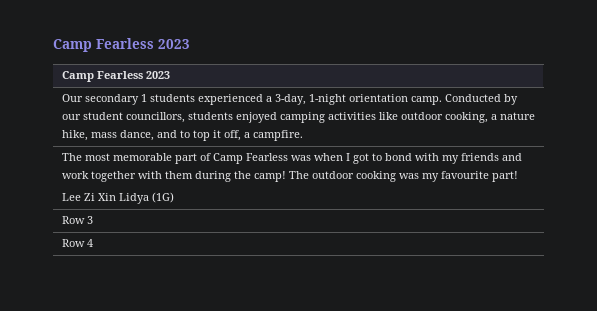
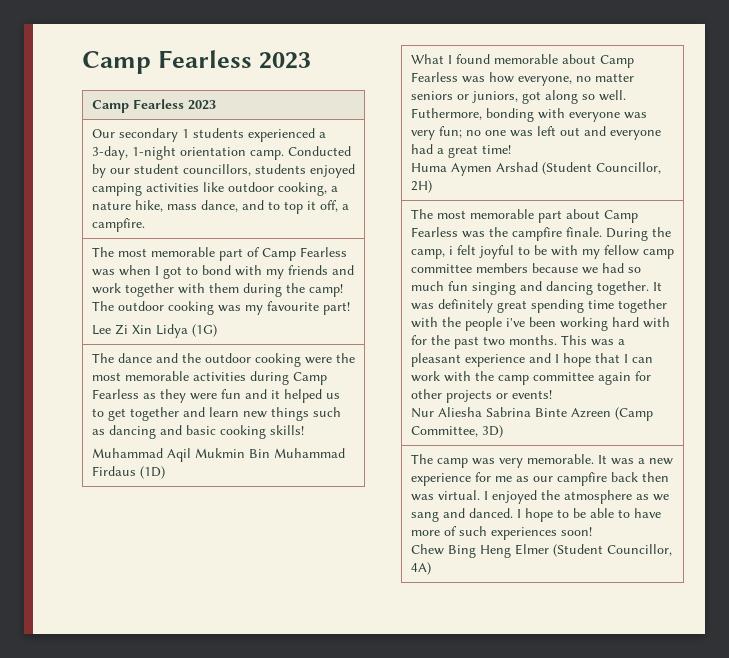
[61,216,93,224] [61,239,93,247] Row 3 // Row 4 -> [91,353,355,367] [91,371,327,385] [91,389,340,403] [91,407,341,421] [91,425,304,439] [91,448,345,462] [91,466,165,479] [410,54,634,68] [410,72,634,86] [410,90,626,104] [410,108,647,122] [410,126,661,140] [410,144,511,158] [410,162,661,176] [410,180,432,193] [410,209,638,223] [410,227,671,241] [410,245,674,259] [410,263,641,274] [410,281,662,295] [410,299,667,313] [410,317,670,331] [410,335,625,349] [410,353,653,367] [410,371,651,385] [410,389,552,403] [410,407,653,421] [410,425,503,438] [410,454,673,468] [410,472,669,486] [410,490,669,504] [410,508,661,522] [410,526,592,540] [410,544,672,558] [410,562,431,575] The dance and the outdoor cooking were the most memorable activities during Camp Fearless as they were fun and it helped us to get together and learn new things such as dancing and basic cooking skills! // Muhammad Aqil Mukmin Bin Muhammad Firdaus (1D) // What I found memorable about Camp Fearless was how everyone, no matter seniors or juniors, got along so well. Futhermore, bonding with everyone was very fun; no one was left out and everyone had a great time! // Huma Aymen Arshad (Student Councillor, 2H) // The most memorable part about Camp Fearless was the campfire finale. During the camp, i felt joyful to be with my fellow camp committee members because we had so much fun singing and dancing together. It was definitely great spending time together with the people i've been working hard with for the past two months. This was a pleasant experience and I hope that I can work with the camp committee again for other projects or events! // Nur Aliesha Sabrina Binte Azreen (Camp Committee, 3D) // The camp was very memorable. It was a new experience for me as our campfire back then was virtual. I enjoyed the atmosphere as we sang and danced. I hope to be able to have more of such experiences soon! // Chew Bing Heng Elmer (Student Councillor, 4A)

